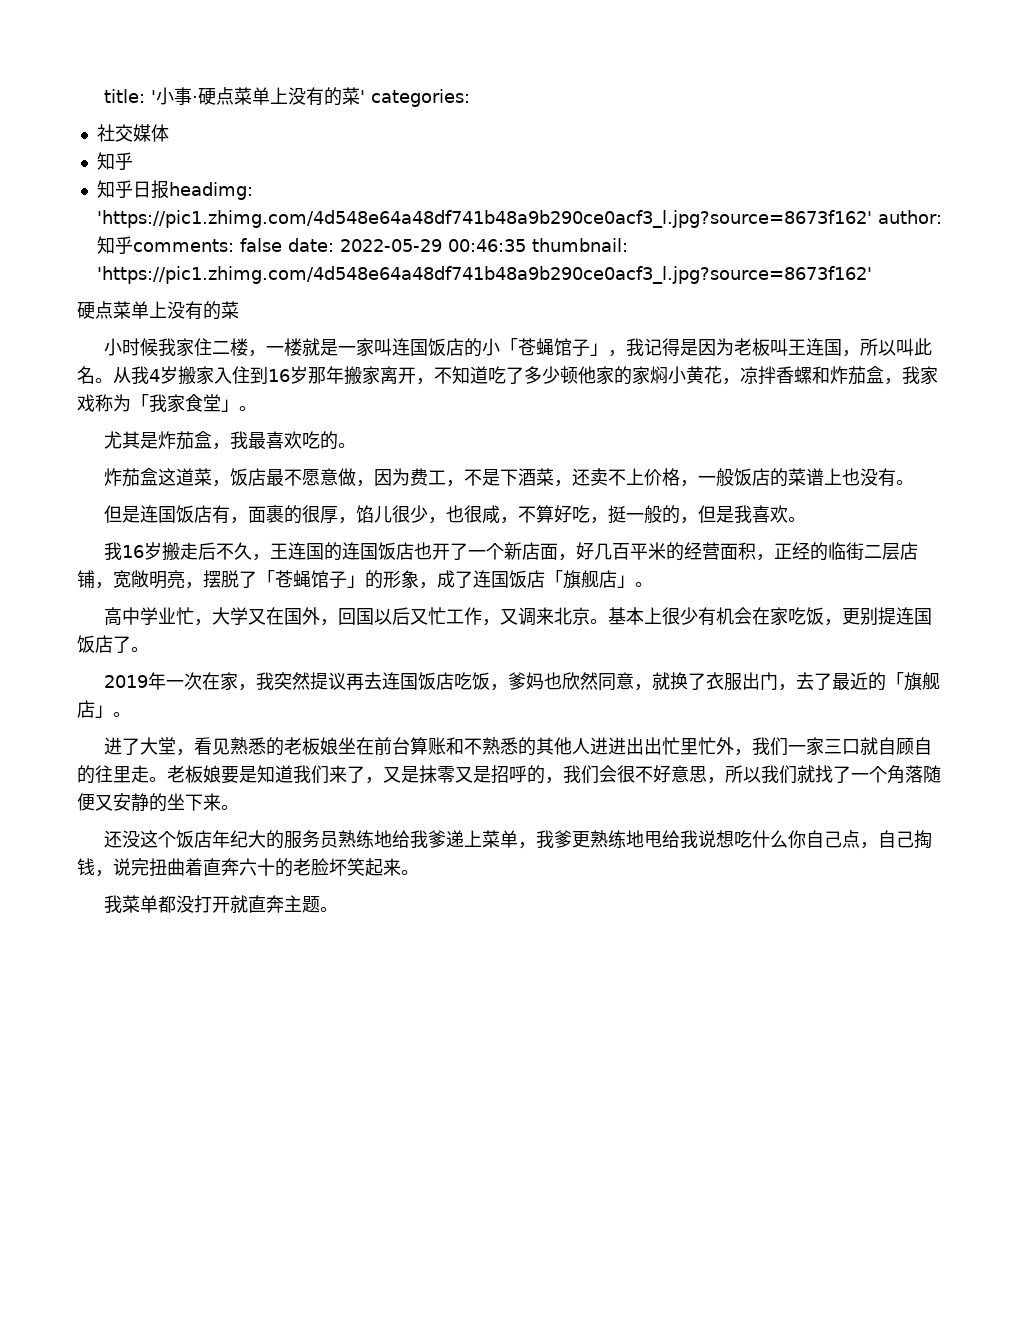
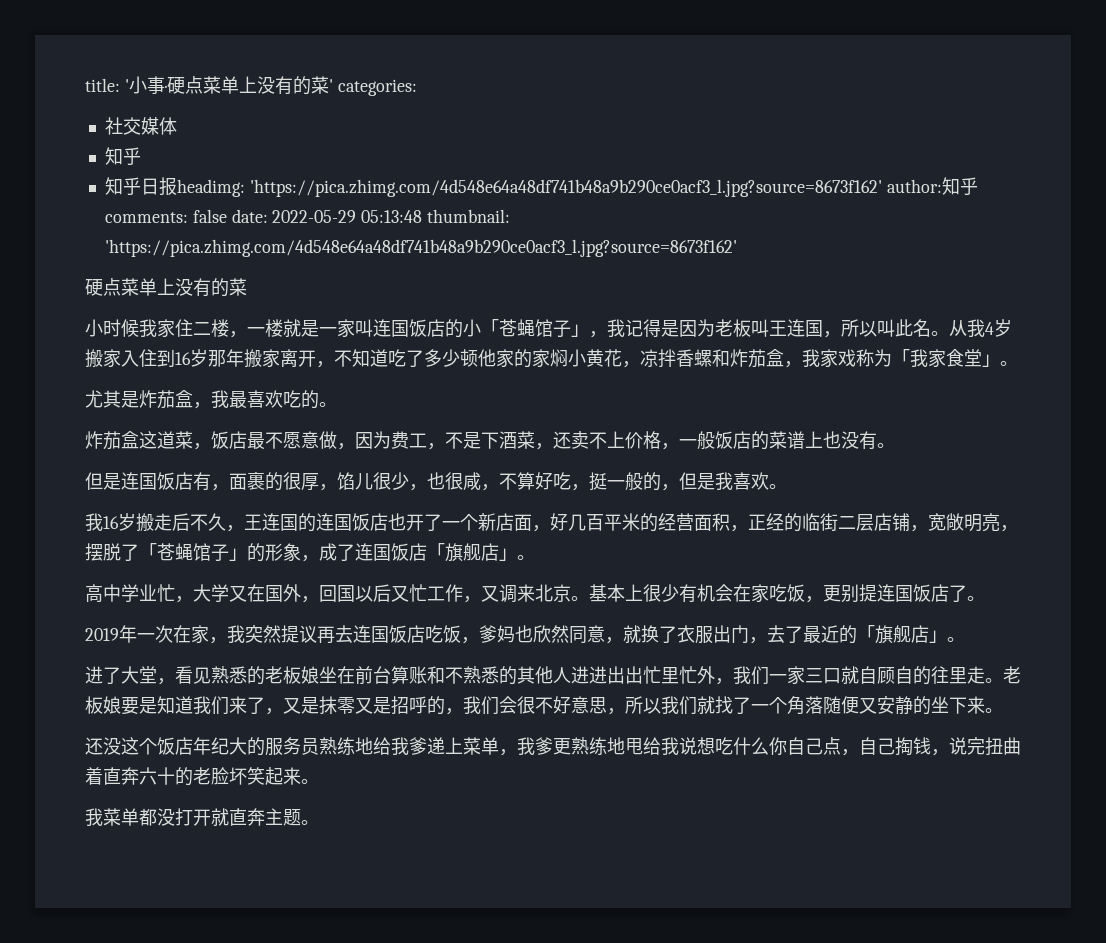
[96,210,872,228] 'https://pic1.zhimg.com/4d548e64a48df741b48a9b290ce0acf3_l.jpg?source=8673f162' -> [249,179,882,197] 'https://pica.zhimg.com/4d548e64a48df741b48a9b290ce0acf3_l.jpg?source=8673f162'
[447,238,628,252] [96,266,872,284] 00:46:35 thumbnail: 'https://pic1.zhimg.com/4d548e64a48df741b48a9b290ce0acf3_l.jpg?source=8673f162' -> [361,209,511,223] [104,239,737,257] 05:13:48 thumbnail: 'https://pica.zhimg.com/4d548e64a48df741b48a9b290ce0acf3_l.jpg?source=8673f162'

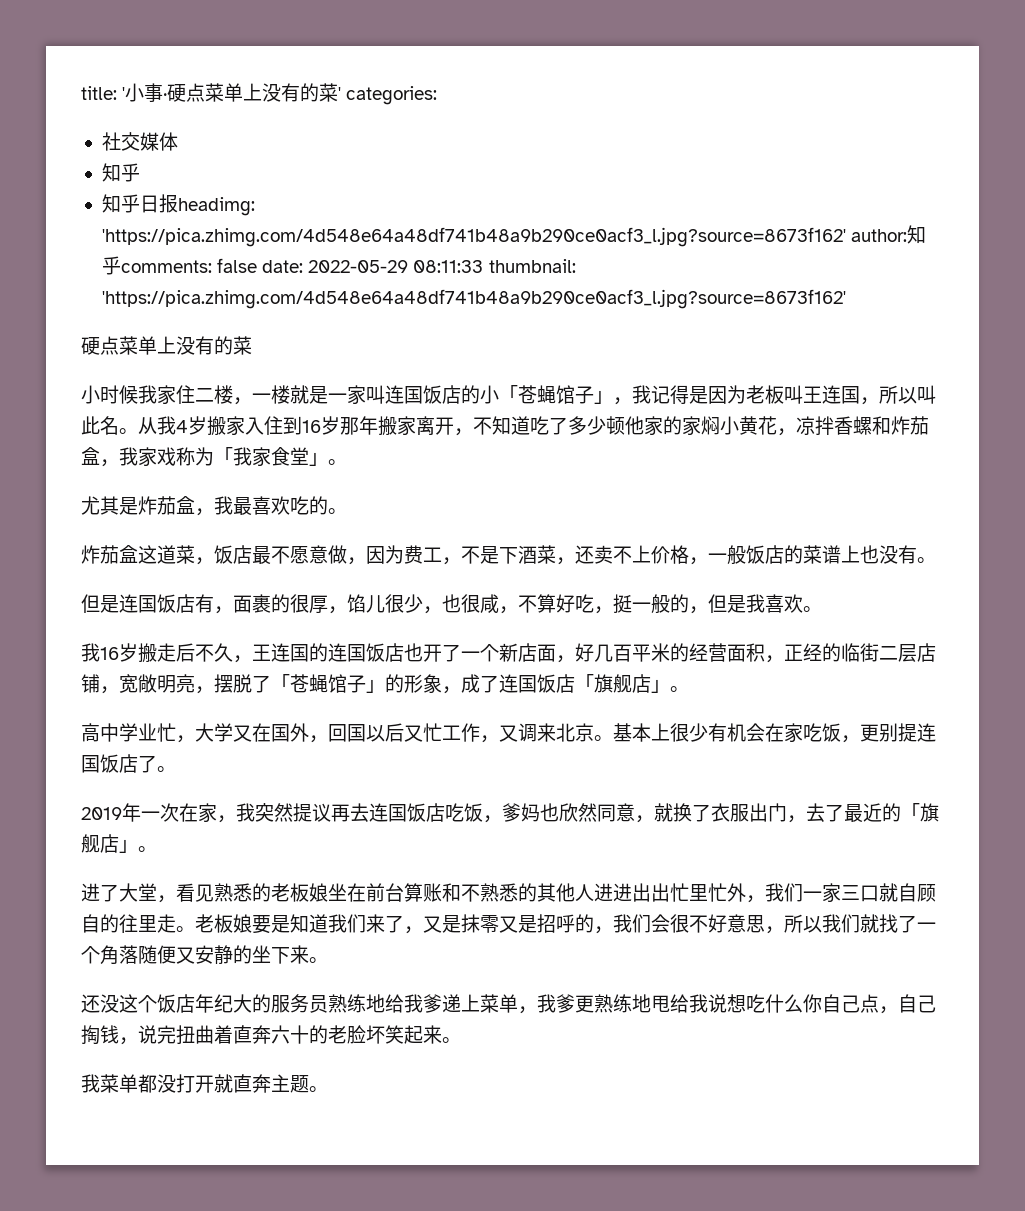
[361,210,423,223] 05:13:48 -> [413,260,484,273] 08:11:33

